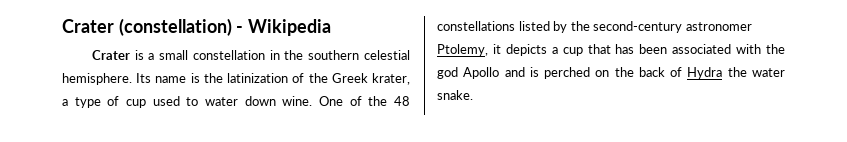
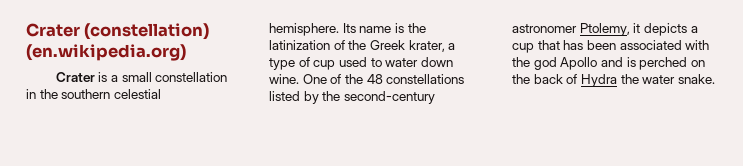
[236,19,332,36] - Wikipedia -> [26,44,186,61] (en.wikipedia.org)

